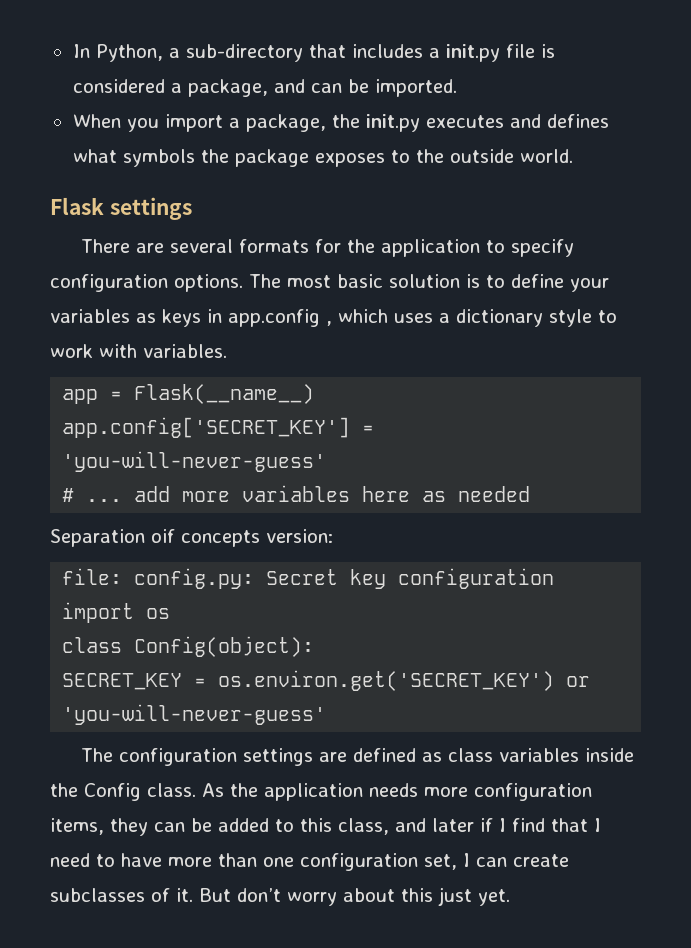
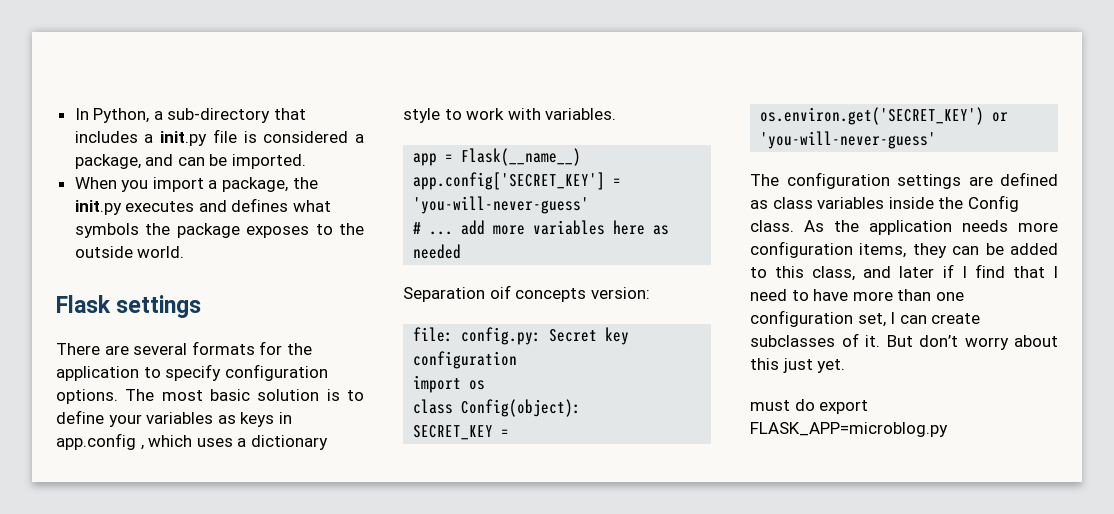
(510, 897) none -> [750,399,869,414] [750,422,948,437] // must do export FLASK_APP=microblog.py

